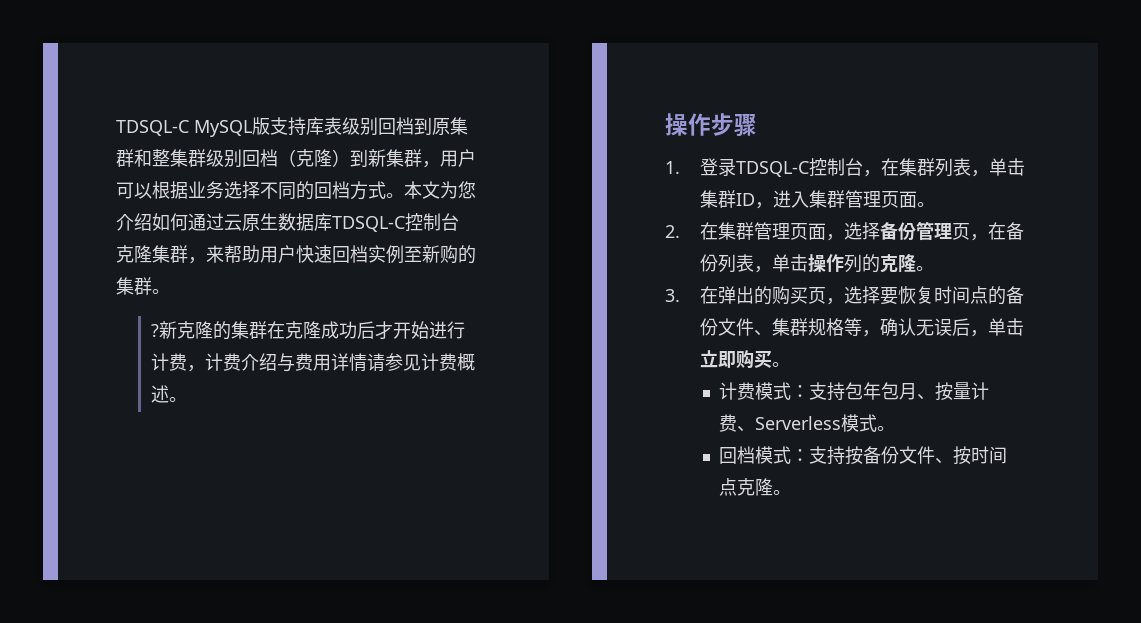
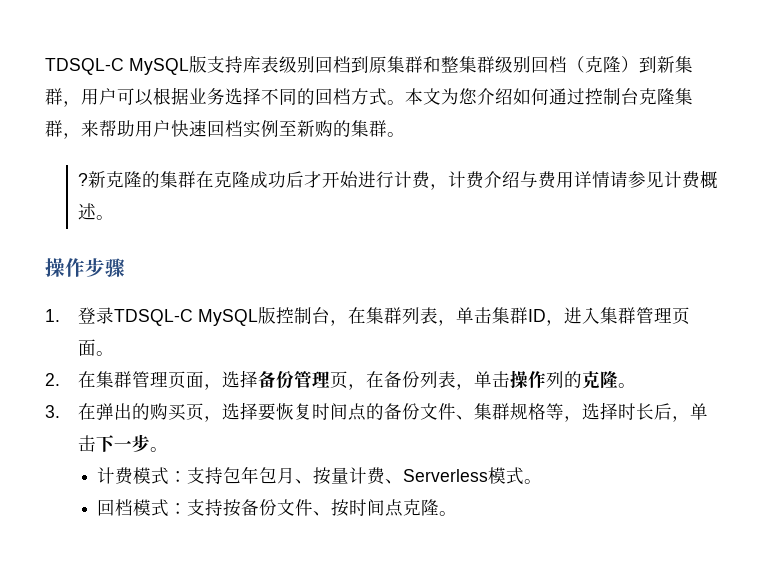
[224,213,405,232] 云原生数据库TDSQL-C -> (585, 96) none
(809, 169) none -> [198,306,277,326] MySQL版
[879,318,1024,337] [699,350,772,369] 确认无误后，单击立即购买 -> [582,402,709,422] [78,434,151,452] 选择时长后，单击下一步

